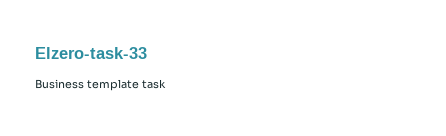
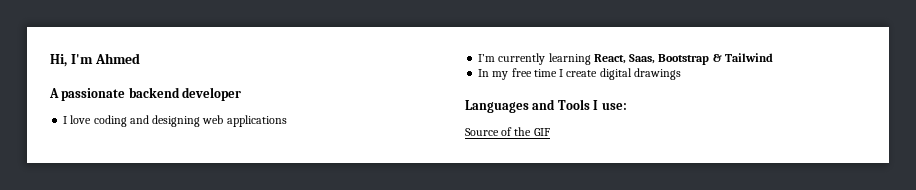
[35,47,147,59] [35,79,166,91] Elzero-task-33 // Business template task -> [50,53,140,67] [49,87,242,101] [63,115,287,127] [478,53,773,65] [478,68,681,80] [465,99,627,113] [465,127,550,136] Hi, I'm Ahmed // A passionate backend developer // I love coding and designing web applications // I’m currently learning React, Saas, Bootstrap & Tailwind // In my free time I create digital drawings // Languages and Tools I use: // Source of the GIF

